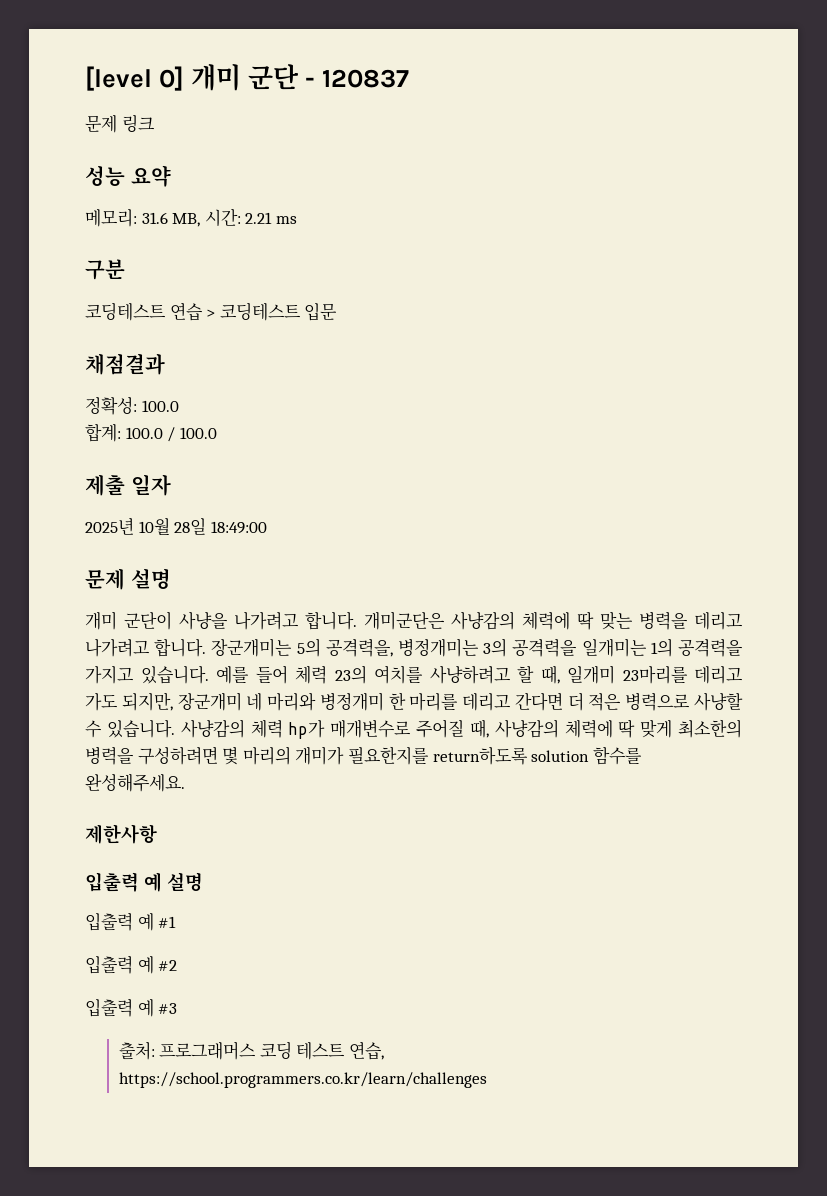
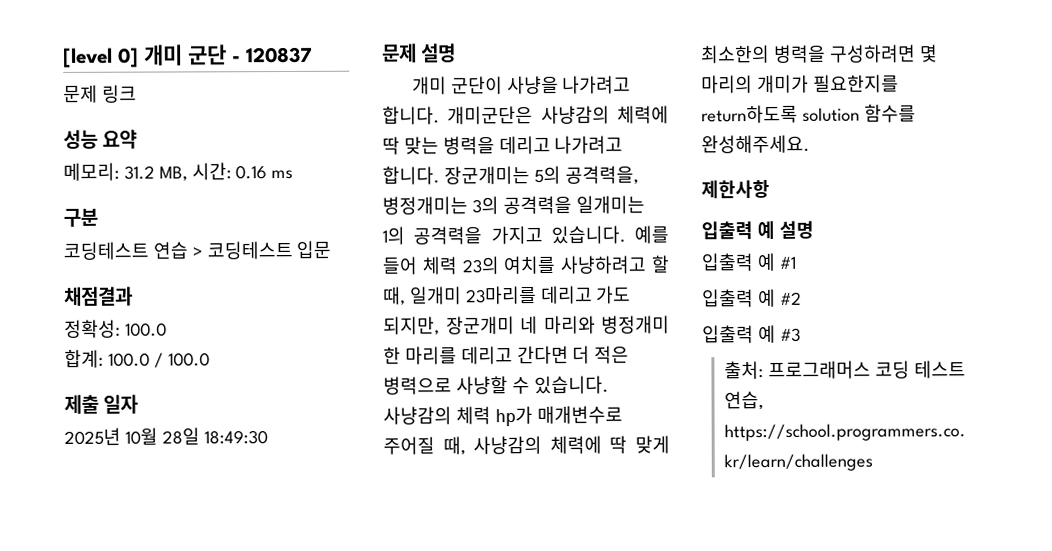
[141,212,168,224] 31.6 -> [123,165,155,180] 31.2
[245,212,273,224] 2.21 -> [235,165,268,180] 0.16
[210,521,267,534] 18:49:00 -> [203,430,268,445] 18:49:30

